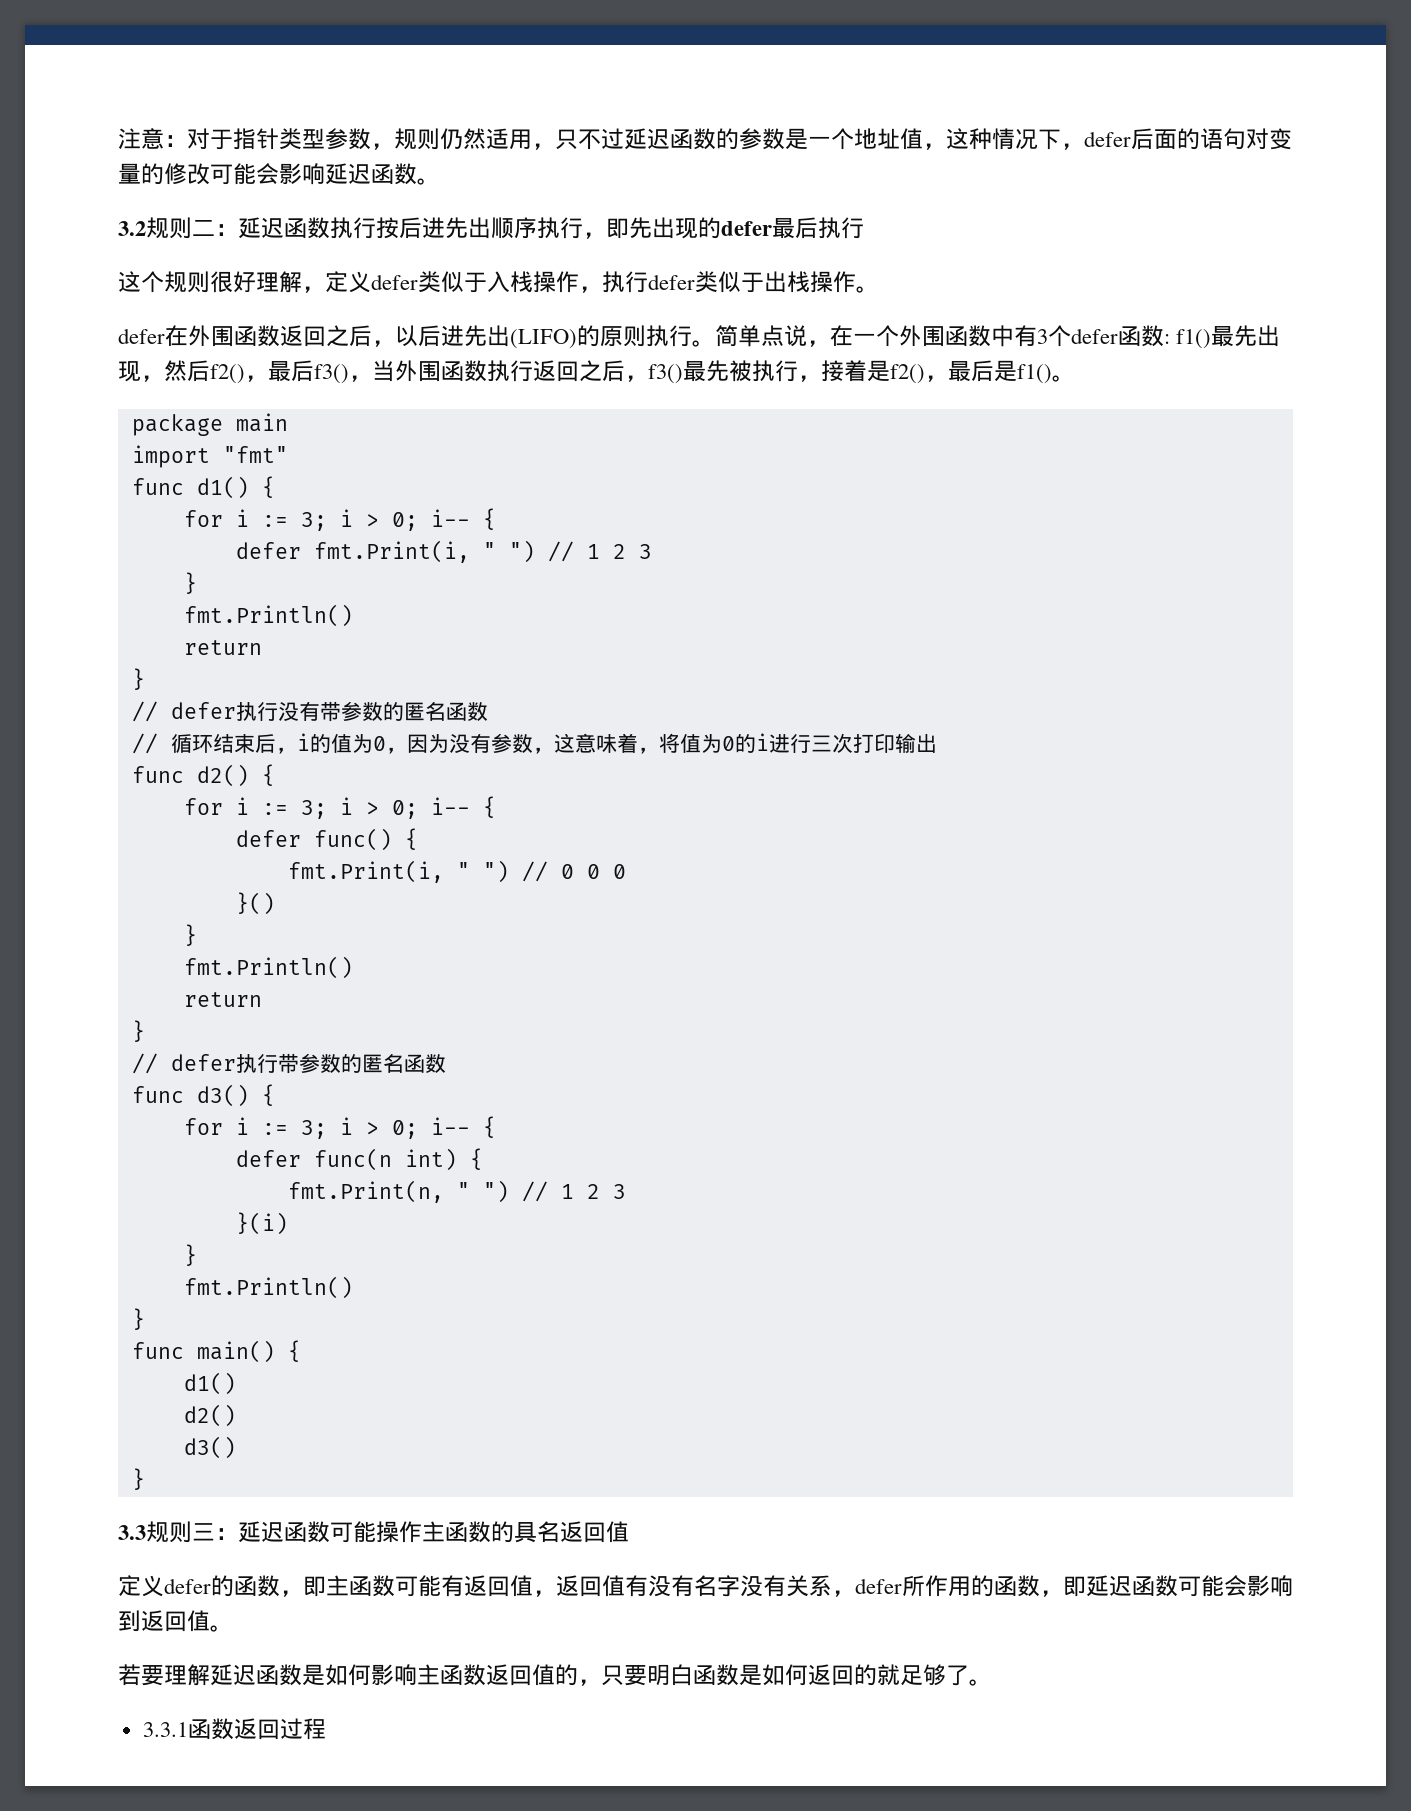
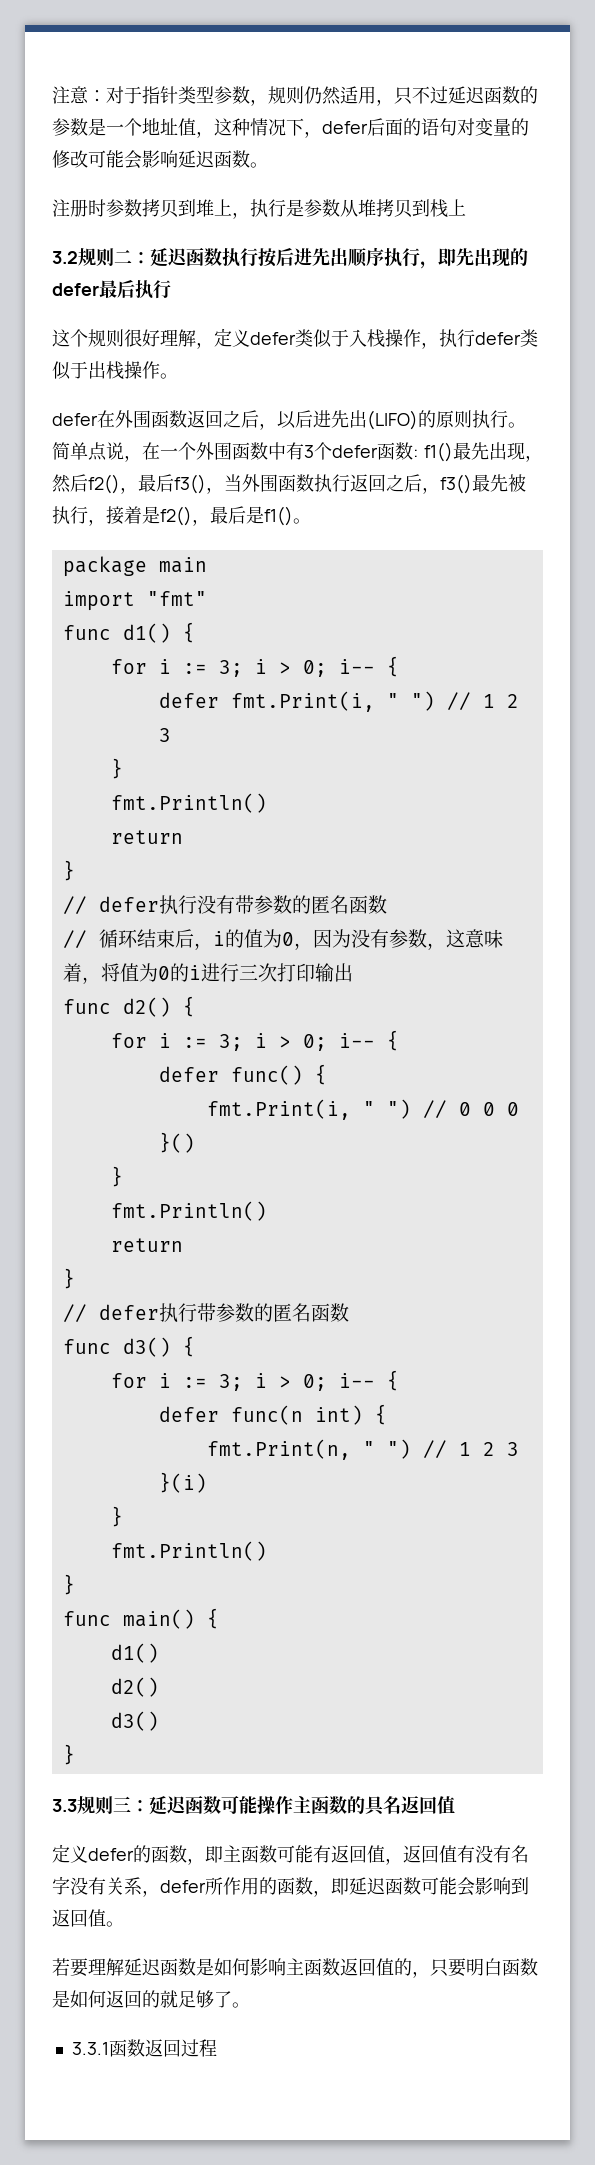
(440, 181) none -> [52,199,466,219] // 注册时参数拷贝到堆上，执行是参数从堆拷贝到栈上

